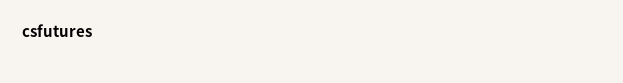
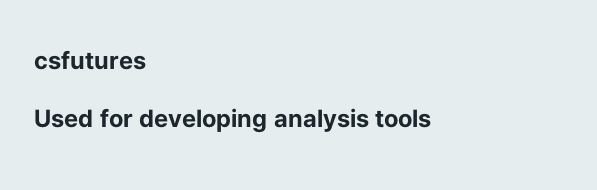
(92, 30) none -> [34,108,432,133] // Used for developing analysis tools

